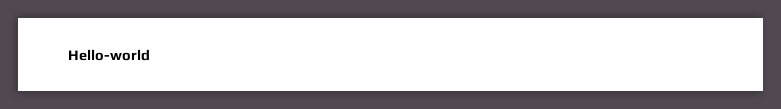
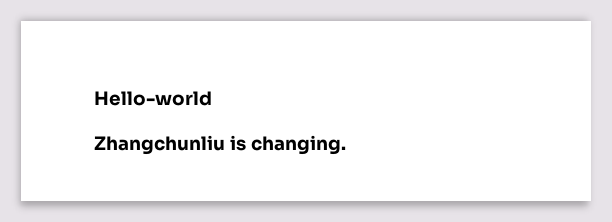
(150, 55) none -> [94,135,346,155] // Zhangchunliu is changing.

